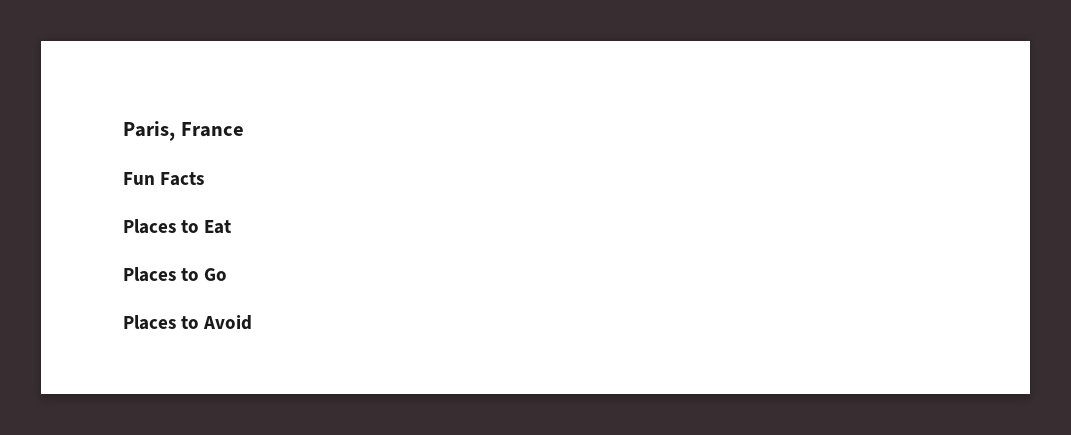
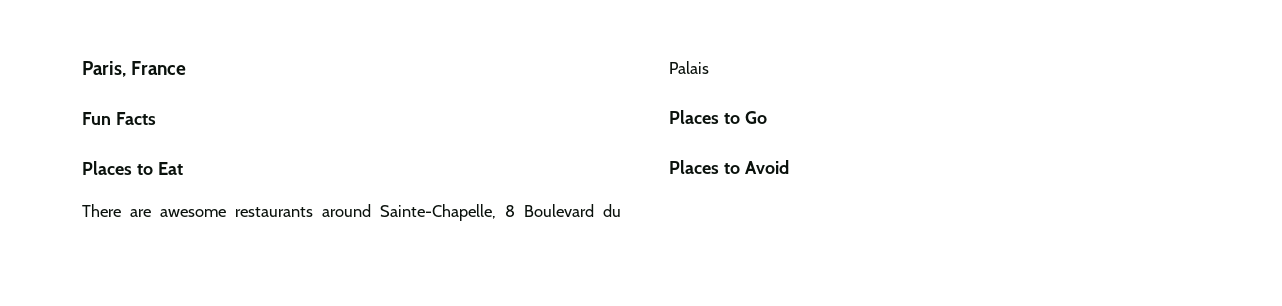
(232, 227) none -> [82,204,621,221] [669,61,709,74] // There are awesome restaurants around Sainte-Chapelle, 8 Boulevard du Palais

